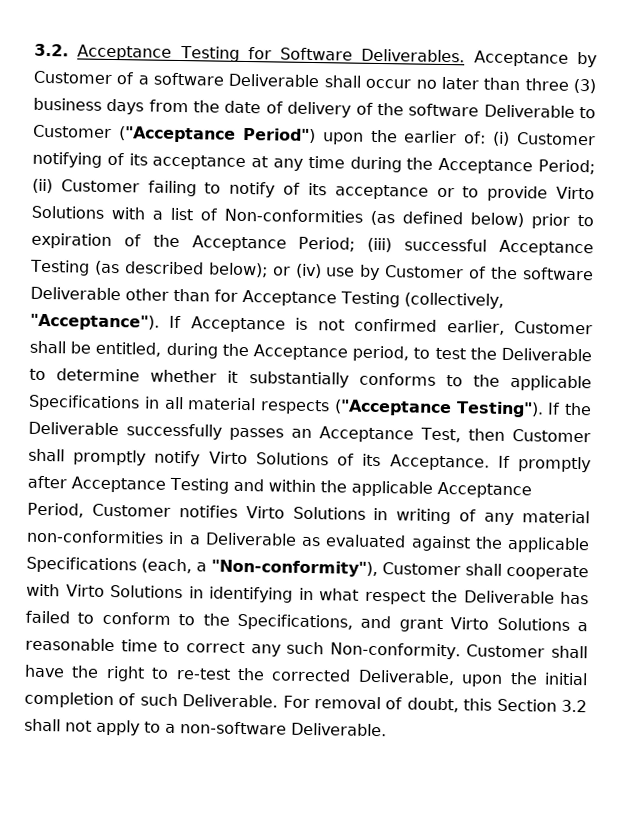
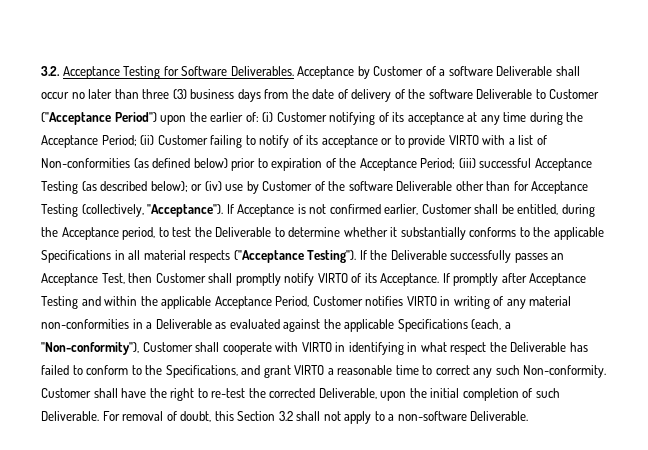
[556,186,595,200] [31,205,105,219] Virto Solutions -> [448,135,479,145] VIRTO
[208,451,329,466] Virto Solutions -> [317,273,348,283] VIRTO
[245,506,366,520] Virto Solutions -> [406,296,437,306] VIRTO
[65,584,183,599] Virto Solutions -> [301,342,332,352] VIRTO
[450,617,570,631] Virto Solutions -> [294,365,325,375] VIRTO

